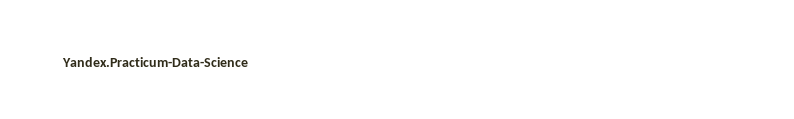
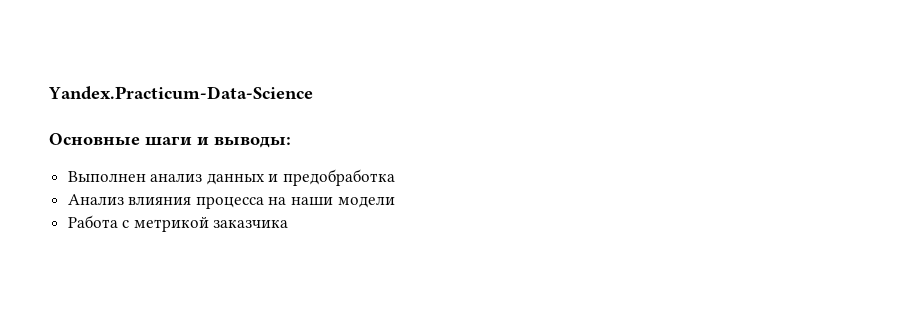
(248, 62) none -> [49,133,291,148] [67,169,396,186] [67,194,395,209] [67,215,289,232] // Основные шаги и выводы: // Выполнен анализ данных и предобработка // Анализ влияния процесса на наши модели // Работа с метрикой заказчика

